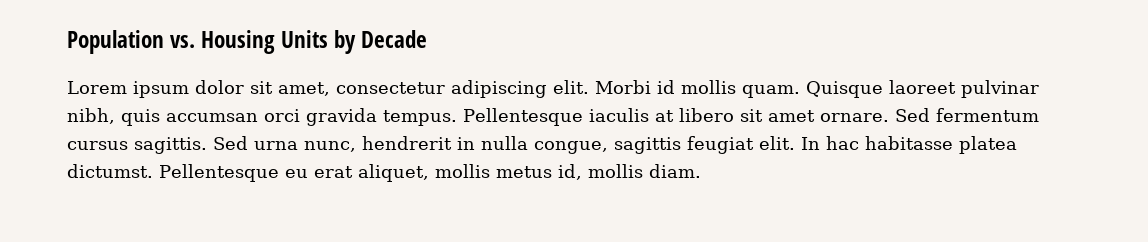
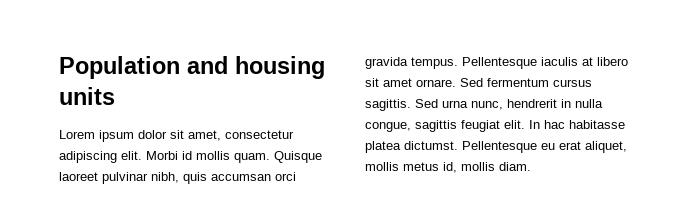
[170,30,428,54] vs. Housing Units by Decade -> [187,56,325,79] [59,87,115,105] and housing units

